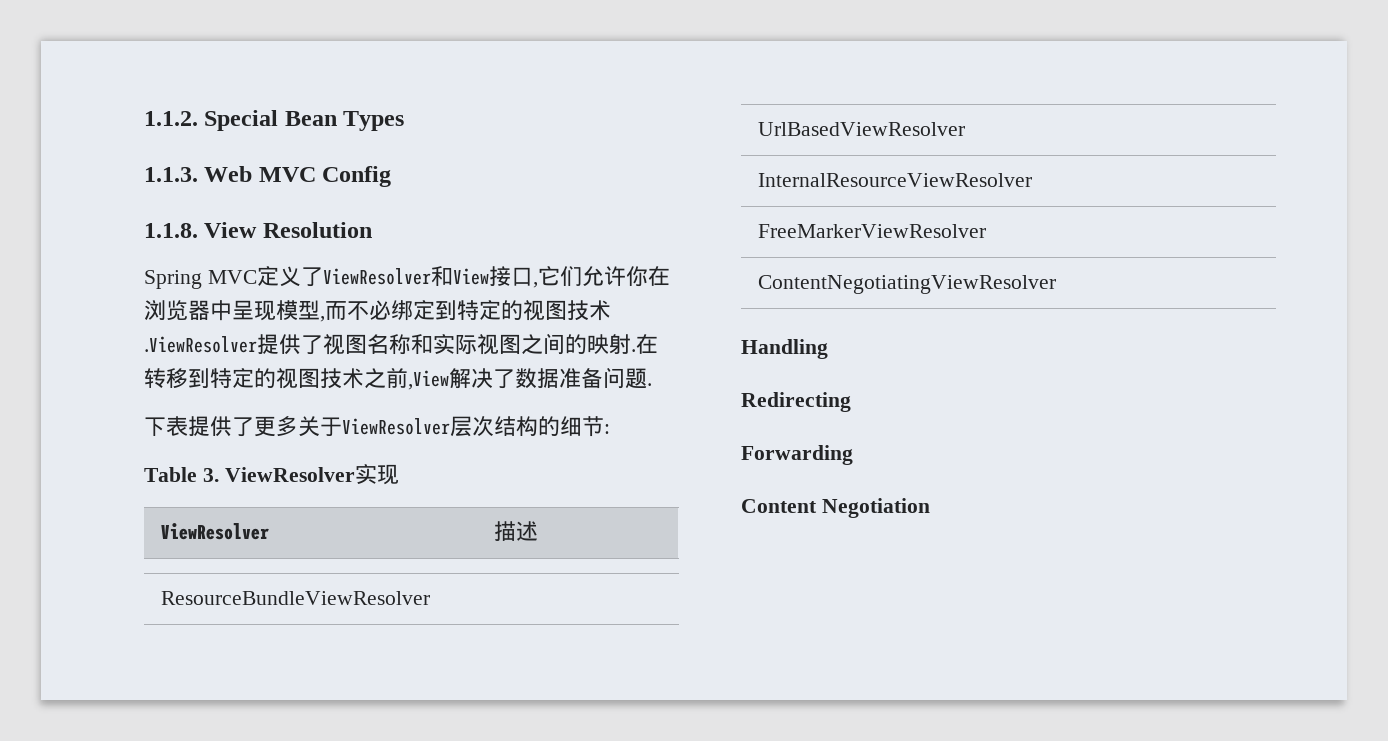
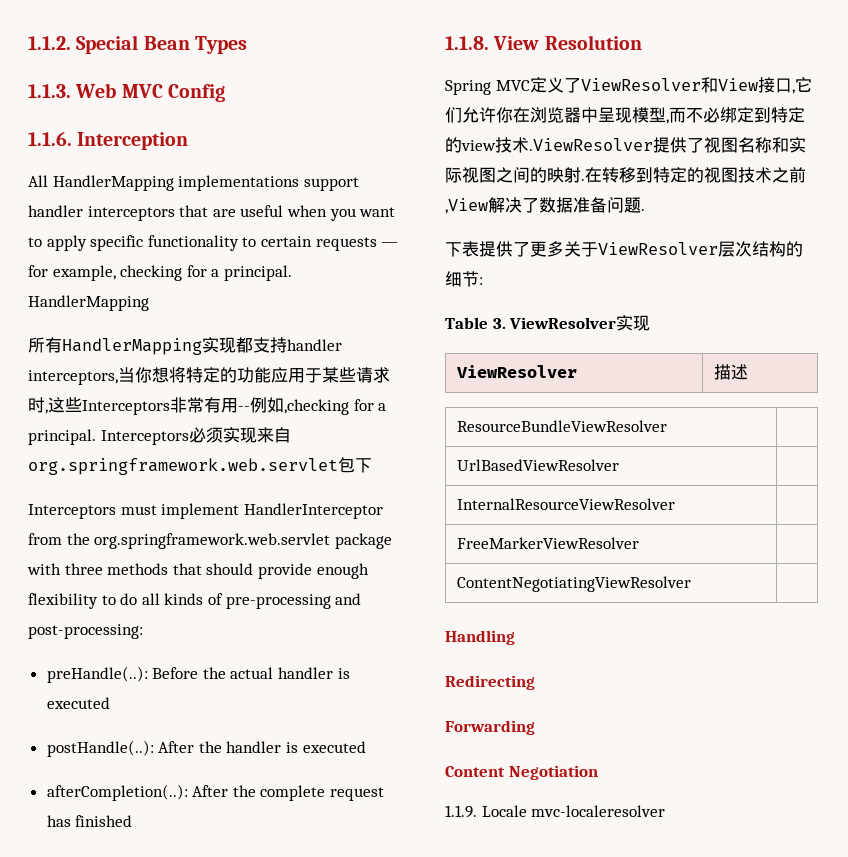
(392, 176) none -> [28,132,189,150] [28,175,359,191] [28,205,396,221] [28,235,399,251] [28,265,292,281] [28,295,149,311] [28,337,342,355] [28,367,390,385] [28,397,387,415] [28,427,291,445] [28,457,372,475] [28,503,383,519] [28,533,392,549] [27,563,369,579] [28,593,362,609] [28,624,143,639] [46,666,350,683] [46,697,110,709] [46,740,366,757] [46,784,385,801] [46,815,133,827] // 1.1.6. Interception // All HandlerMapping implementations support handler interceptors that are useful when you want to apply specific functionality to certain requests — for example, checking for a principal. HandlerMapping // 所有HandlerMapping实现都支持handler interceptors,当你想将特定的功能应用于某些请求时,这些Interceptors非常有用--例如,checking for a principal. Interceptors必须实现来自org.springframework.web.servlet包下 // Interceptors must implement HandlerInterceptor from the org.springframework.web.servlet package with three methods that should provide enough flexibility to do all kinds of pre-processing and post-processing: // preHandle(..): Before the actual handler is executed // postHandle(..): After the handler is executed // afterCompletion(..): After the complete request has finished
[523,300,567,321] 视图 -> [461,140,496,151] view
(930, 508) none -> [445,805,666,818] // 1.1.9. Locale mvc-localeresolver

